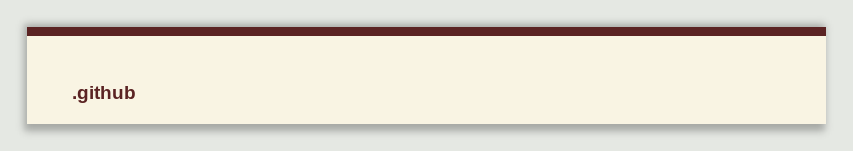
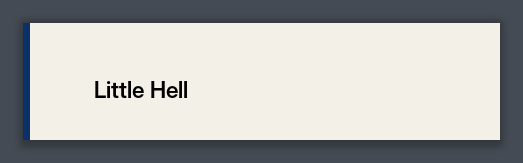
[72,86,136,103] .github -> [94,81,189,98] Little Hell

